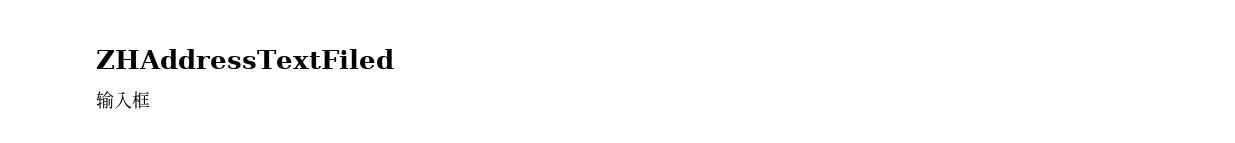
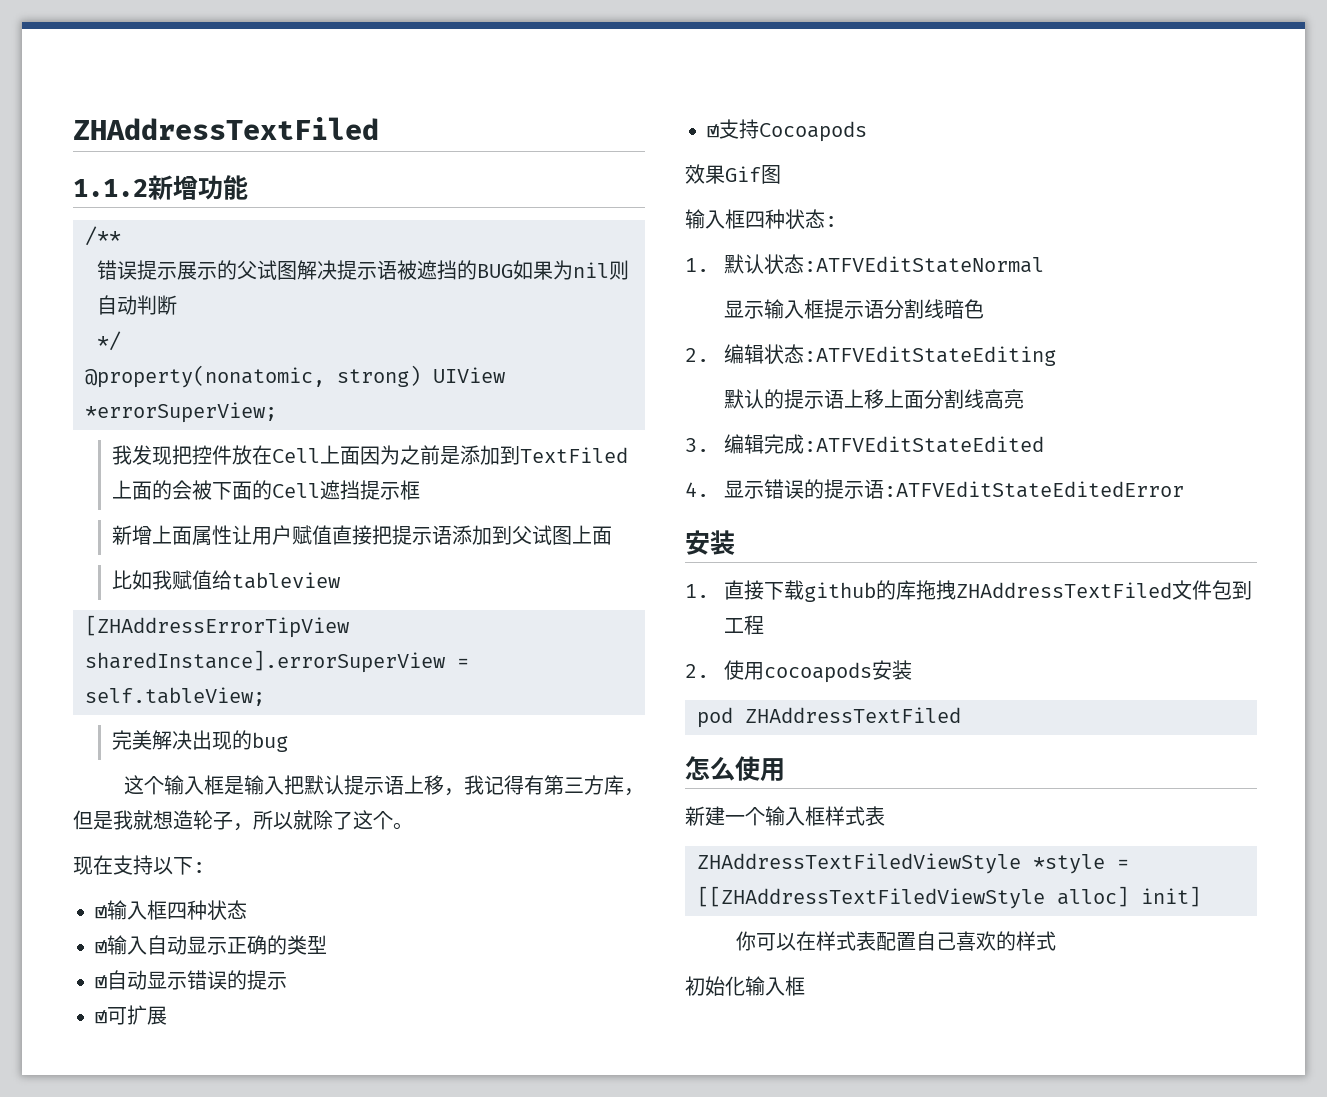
[96,49,394,69] ZHAddressTextFiled // -> [73,117,379,140] [73,175,248,200] [85,226,121,246] [97,260,629,280] [97,295,177,315] [97,331,121,351] [85,365,505,388] [85,402,277,423] [112,445,629,465] [112,480,421,500] [112,525,613,546] [112,570,341,590] [85,615,349,638] [85,650,469,673] [85,687,265,706] [112,730,289,752] [123,775,644,796] [73,810,413,831] [73,855,205,875] [95,900,247,920] [95,935,327,955] [95,970,287,990] [95,1005,167,1025] [707,119,867,142] [685,164,781,184] [685,209,837,229] [685,254,1045,274] [724,299,985,319] [685,344,1057,366] [724,389,1025,409] [685,434,1045,454] [685,479,1185,499] [685,530,735,555] [685,580,1253,602] [724,615,765,635] [685,660,913,683] [697,707,961,728] [685,756,785,782] [685,806,885,826] [697,853,1129,874] [697,886,1201,909] [735,931,1056,951] [685,976,745,996] ZHAddressTextFiled // 1.1.2新增功能 // /** // 错误提示展示的父试图解决提示语被遮挡的BUG如果为nil则自动判断 // */ // @property(nonatomic, strong) UIView *errorSuperView; // 我发现把控件放在Cell上面因为之前是添加到TextFiled上面的会被下面的Cell遮挡提示框 // 新增上面属性让用户赋值直接把提示语添加到父试图上面 // 比如我赋值给tableview // [ZHAddressErrorTipView sharedInstance].errorSuperView = self.tableView; // 完美解决出现的bug // 这个输入框是输入把默认提示语上移，我记得有第三方库，但是我就想造轮子，所以就除了这个。 // 现在支持以下: // ☑输入框四种状态 // ☑输入自动显示正确的类型 // ☑自动显示错误的提示 // ☑可扩展 // ☑支持Cocoapods // 效果Gif图 // 输入框四种状态: // 1.默认状态:ATFVEditStateNormal // 显示输入框提示语分割线暗色 // 2.编辑状态:ATFVEditStateEditing // 默认的提示语上移上面分割线高亮 // 3.编辑完成:ATFVEditStateEdited // 4.显示错误的提示语:ATFVEditStateEditedError // 安装 // 1.直接下载github的库拖拽ZHAddressTextFiled文件包到工程 // 2.使用cocoapods安装 // pod ZHAddressTextFiled // 怎么使用 // 新建一个输入框样式表 // ZHAddressTextFiledViewStyle *style = [[ZHAddressTextFiledViewStyle alloc] init] // 你可以在样式表配置自己喜欢的样式 // 初始化

